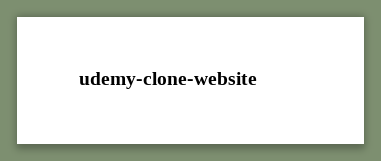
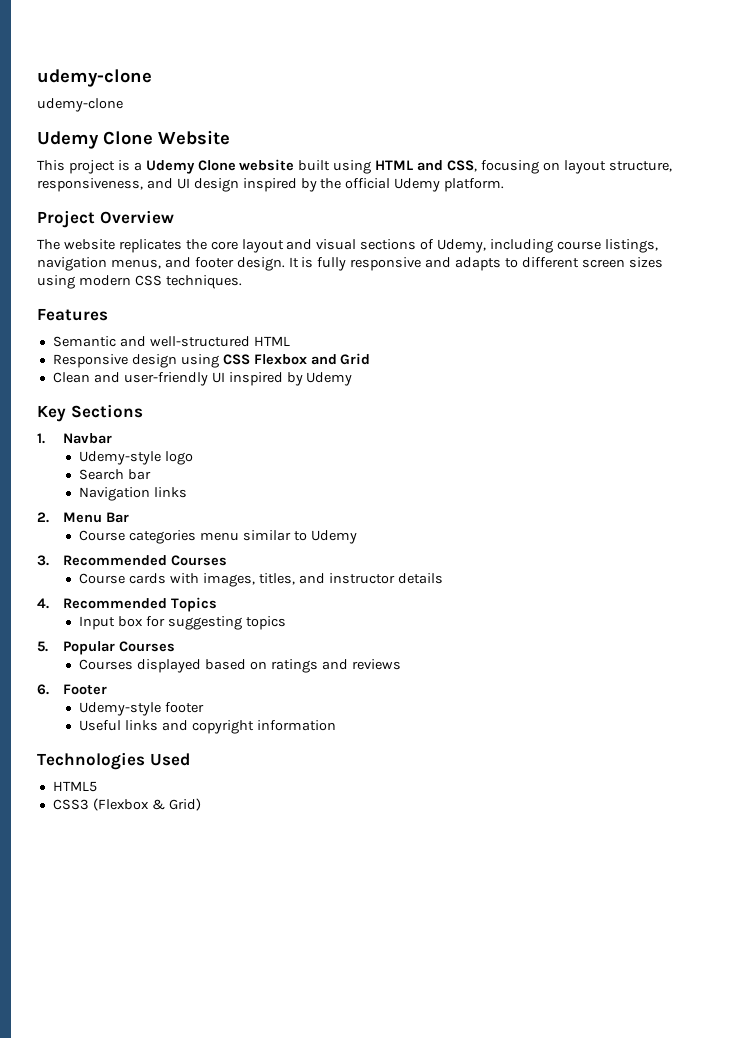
[79,72,257,89] udemy-clone-website -> [37,69,152,87] [37,98,123,112] [37,130,230,149] [37,159,672,174] [37,178,505,192] [37,210,174,228] [37,239,658,253] [37,257,663,271] [37,275,242,289] [37,308,108,321] [52,336,290,347] [52,353,371,368] [52,372,353,386] [37,404,143,422] [37,433,113,444] [79,451,194,465] [79,469,152,480] [79,487,188,501] [37,512,130,523] [79,530,357,544] [37,555,228,566] [79,573,443,587] [37,597,218,612] [79,616,286,630] [37,641,176,655] [79,659,401,673] [37,684,108,695] [79,702,205,716] [79,720,336,734] [37,752,190,770] [52,781,97,792] [52,798,201,811] udemy-clone // udemy-clone // Udemy Clone Website // This project is a Udemy Clone website built using HTML and CSS, focusing on layout structure, responsiveness, and UI design inspired by the official Udemy platform. // Project Overview // The website replicates the core layout and visual sections of Udemy, including course listings, navigation menus, and footer design. It is fully responsive and adapts to different screen sizes using modern CSS techniques. // Features // Semantic and well-structured HTML // Responsive design using CSS Flexbox and Grid // Clean and user-friendly UI inspired by Udemy // Key Sections // 1. Navbar // Udemy-style logo // Search bar // Navigation links // 2. Menu Bar // Course categories menu similar to Udemy // 3. Recommended Courses // Course cards with images, titles, and instructor details // 4. Recommended Topics // Input box for suggesting topics // 5. Popular Courses // Courses displayed based on ratings and reviews // 6. Footer // Udemy-style footer // Useful links and copyright information // Technologies Used // HTML5 // CSS3 (Flexbox & Grid)

